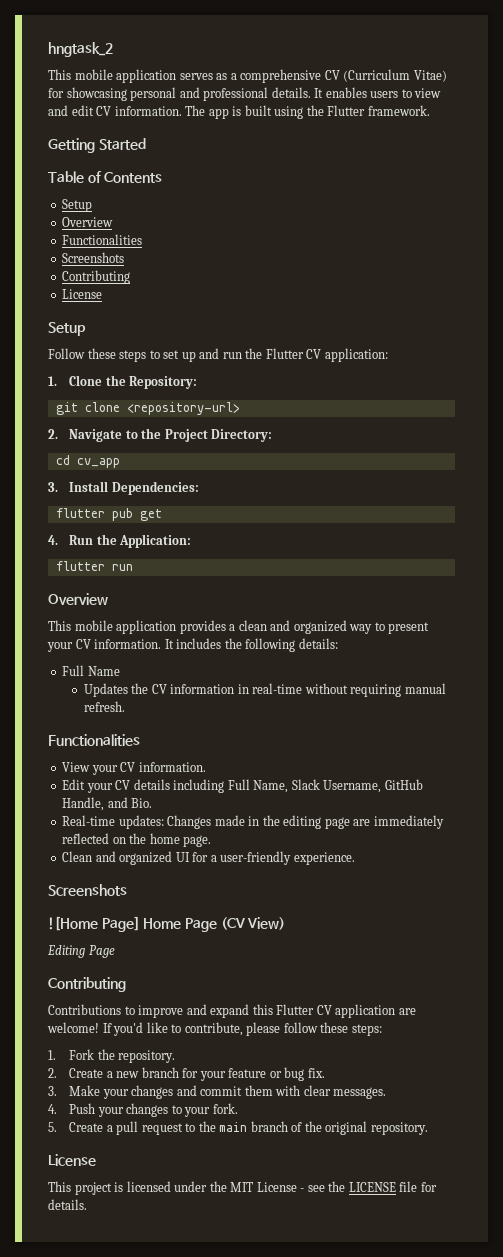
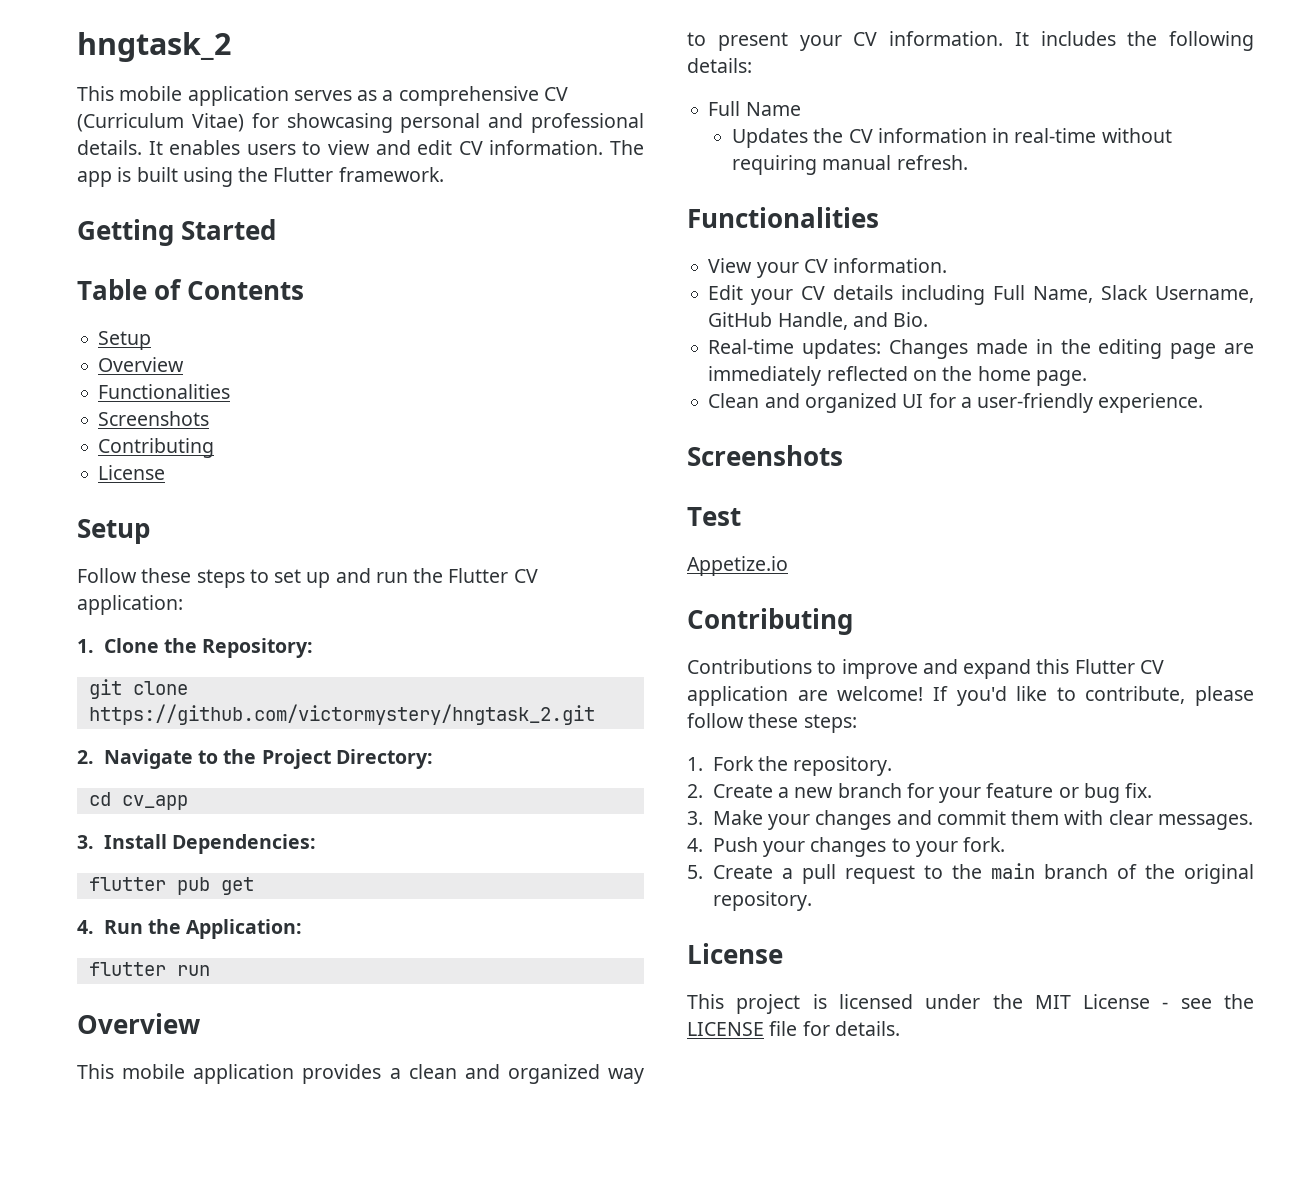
[126,402,240,415] <repository-url> -> [88,704,595,725] https://github.com/victormystery/hngtask_2.git
[48,916,286,932] [47,945,115,958] ![Home Page] Home Page (CV View) // Editing Page -> [687,507,741,526] [687,556,788,576] Test // Appetize.io

